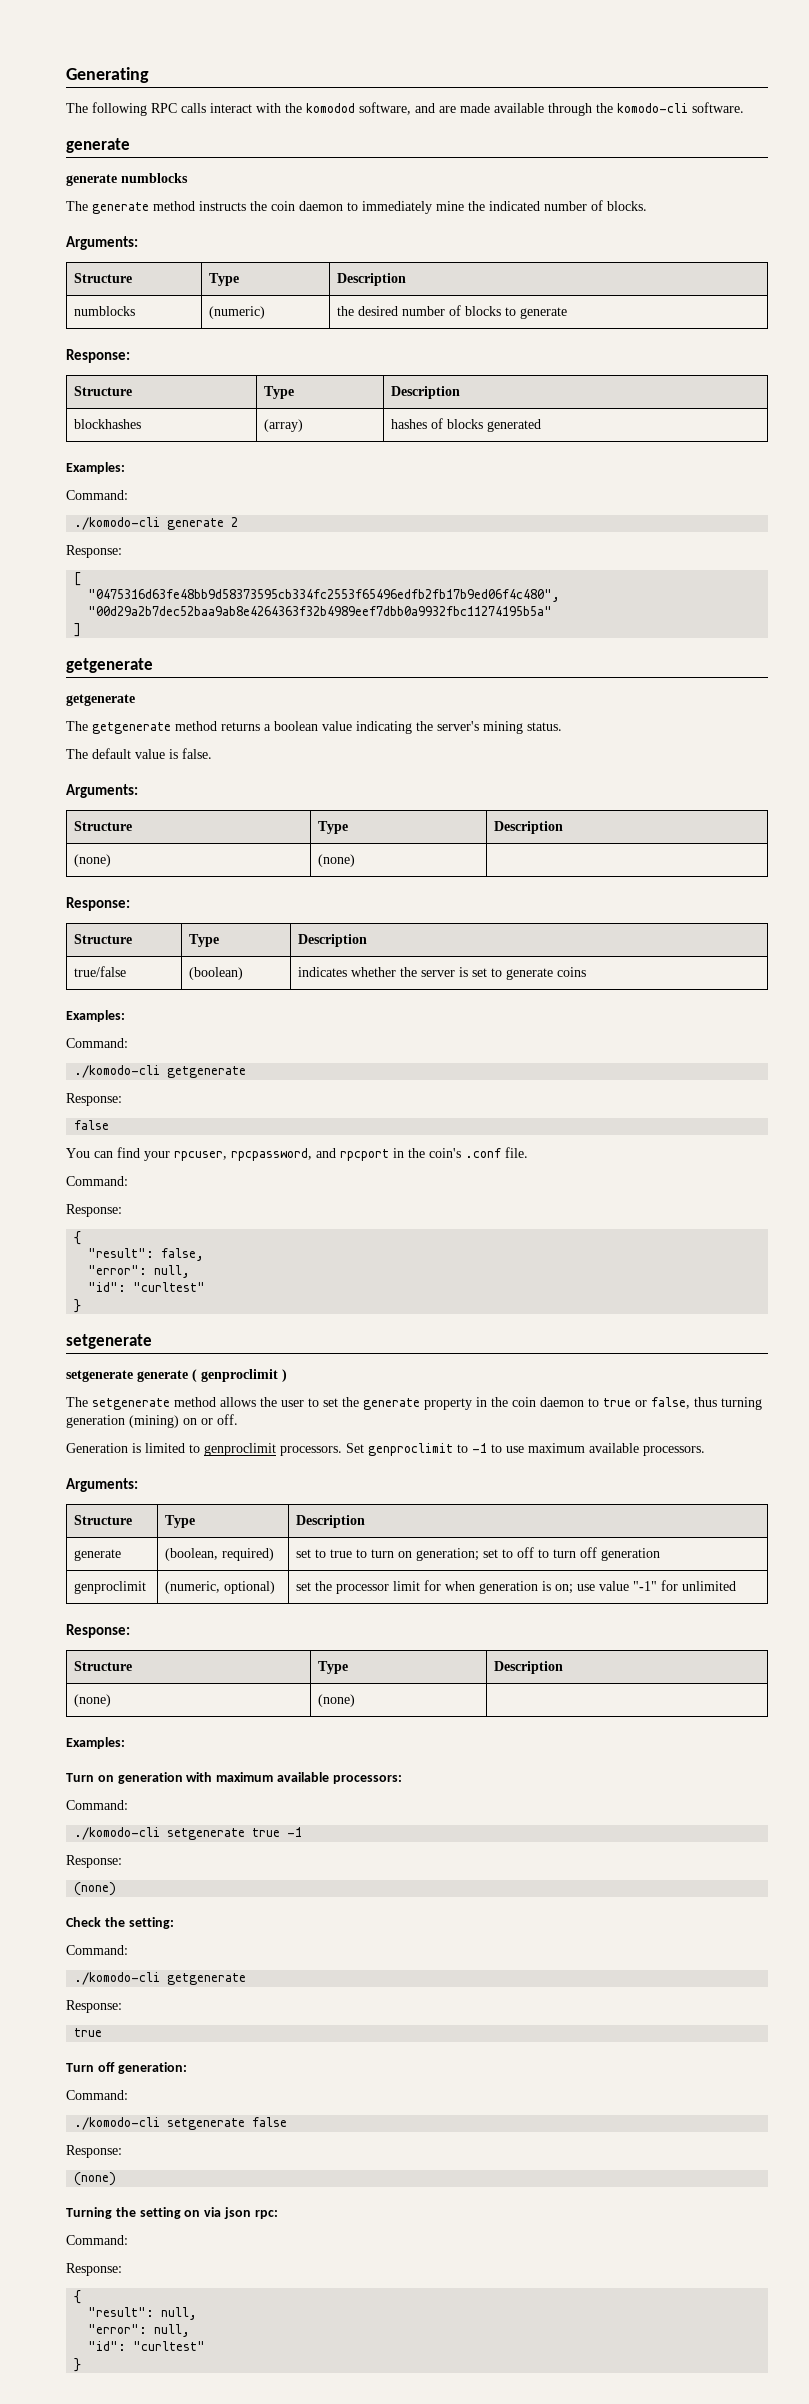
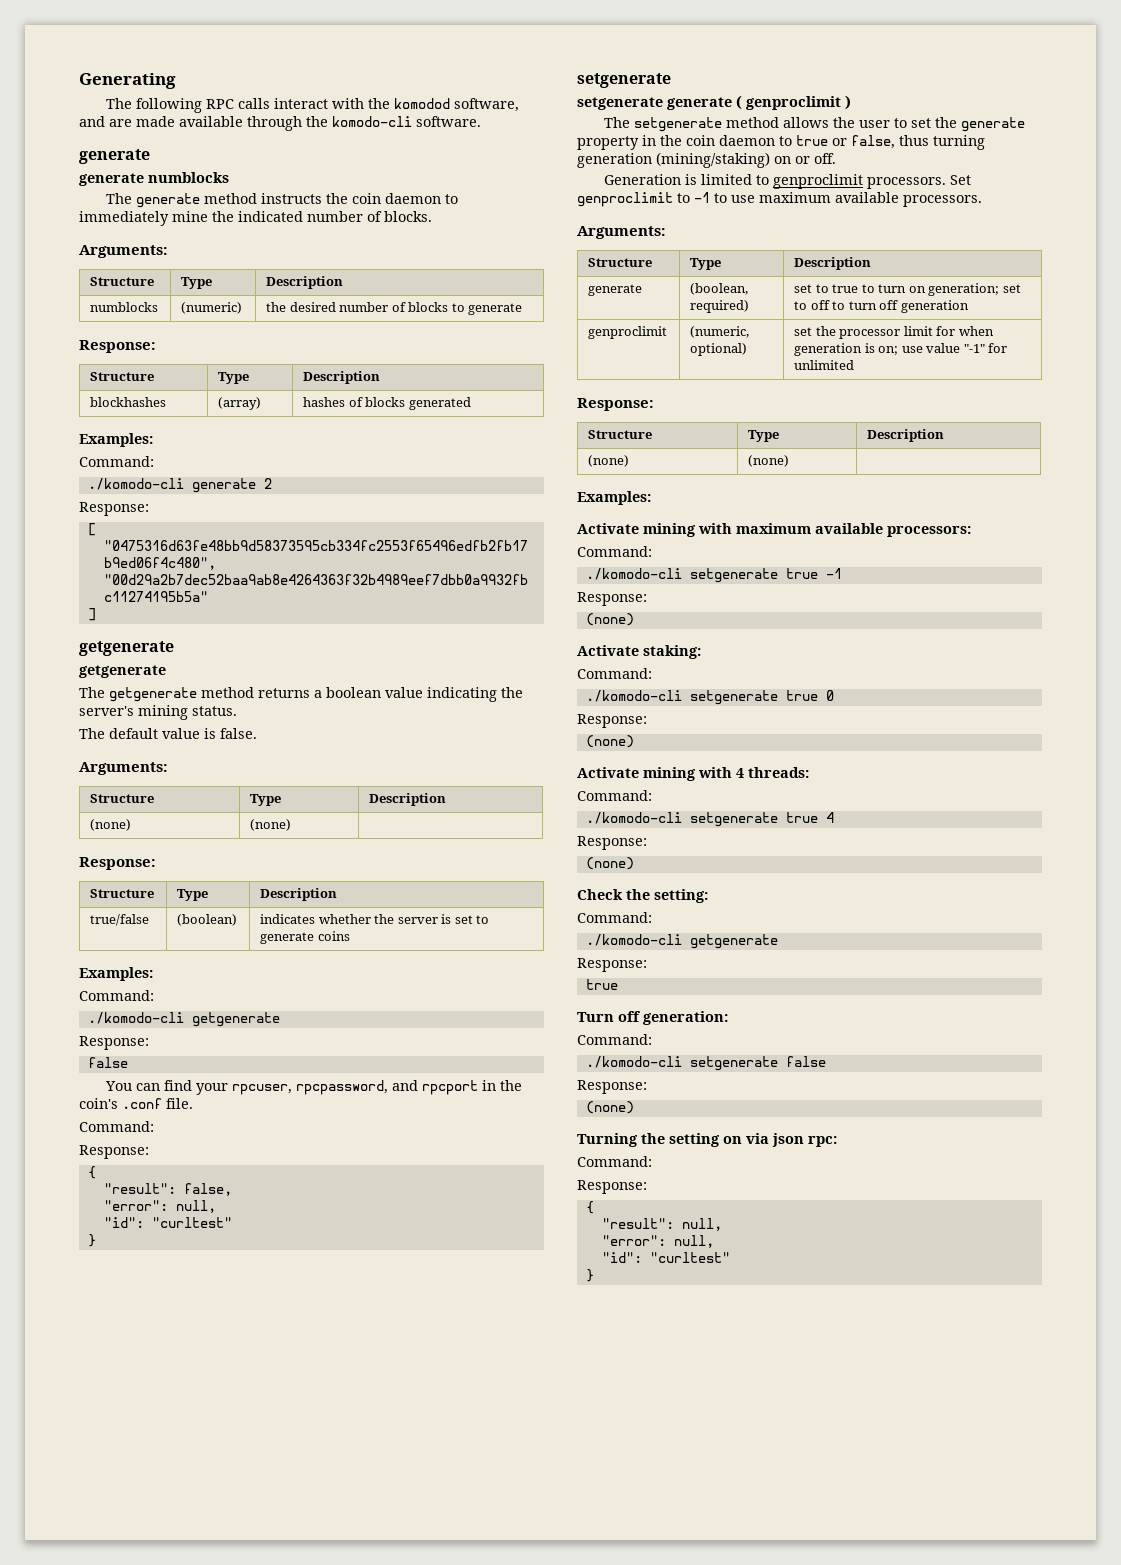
[129,1415,179,1428] (mining) -> [656,152,770,168] (mining/staking)
[66,1772,183,1784] Turn on generation -> [577,523,696,537] Activate mining
(117, 1889) none -> [577,645,701,659] [577,668,652,679] [585,690,834,705] [577,714,647,728] [585,735,634,748] [577,767,809,781] [577,790,652,801] [585,812,834,827] [577,836,647,850] [585,857,634,870] // Activate staking: // Command: // ./komodo-cli setgenerate true 0 // Response: // (none) // Activate mining with 4 threads: // Command: // ./komodo-cli setgenerate true 4 // Response: // (none)

